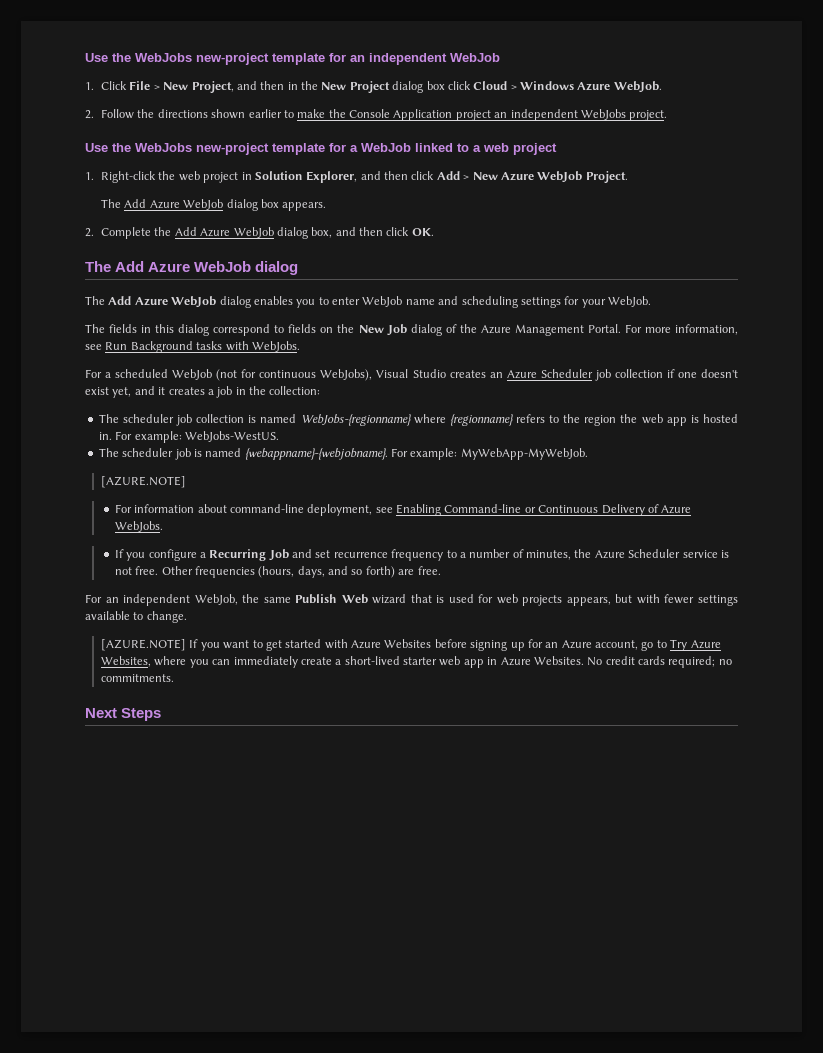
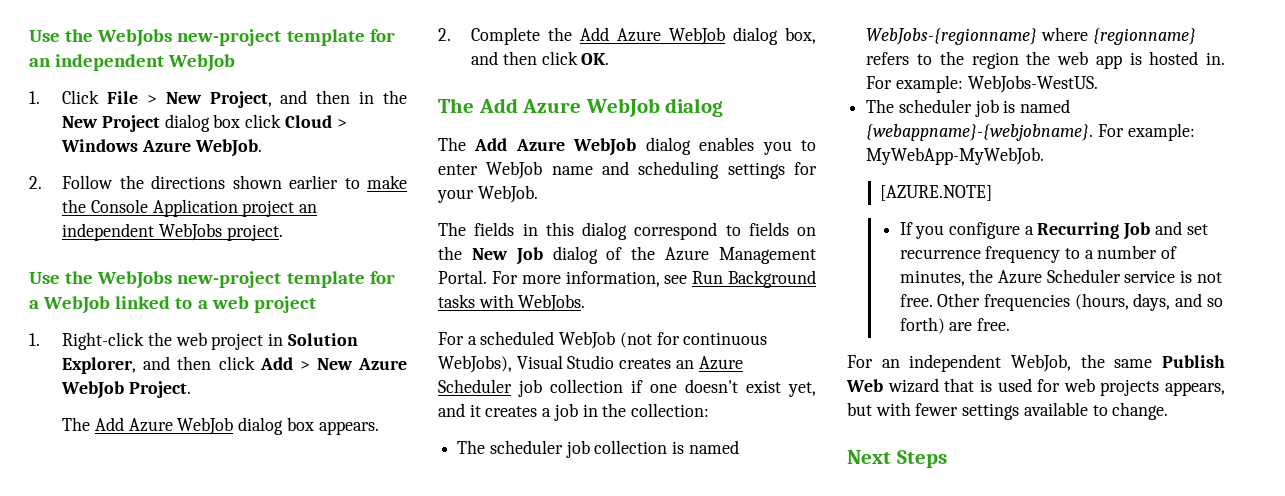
[114,504,692,516] [114,521,163,532] // For information about command-line deployment, see Enabling Command-line or Continuous Delivery of Azure WebJobs. -> (993, 193) none
[101,639,721,651] [101,656,732,668] [101,674,175,682] // [AZURE.NOTE] If you want to get started with Azure Websites before signing up for an Azure account, go to Try Azure Websites, where you can immediately create a short-lived starter web app in Azure Websites. No credit cards required; no commitments. -> (1169, 411) none

